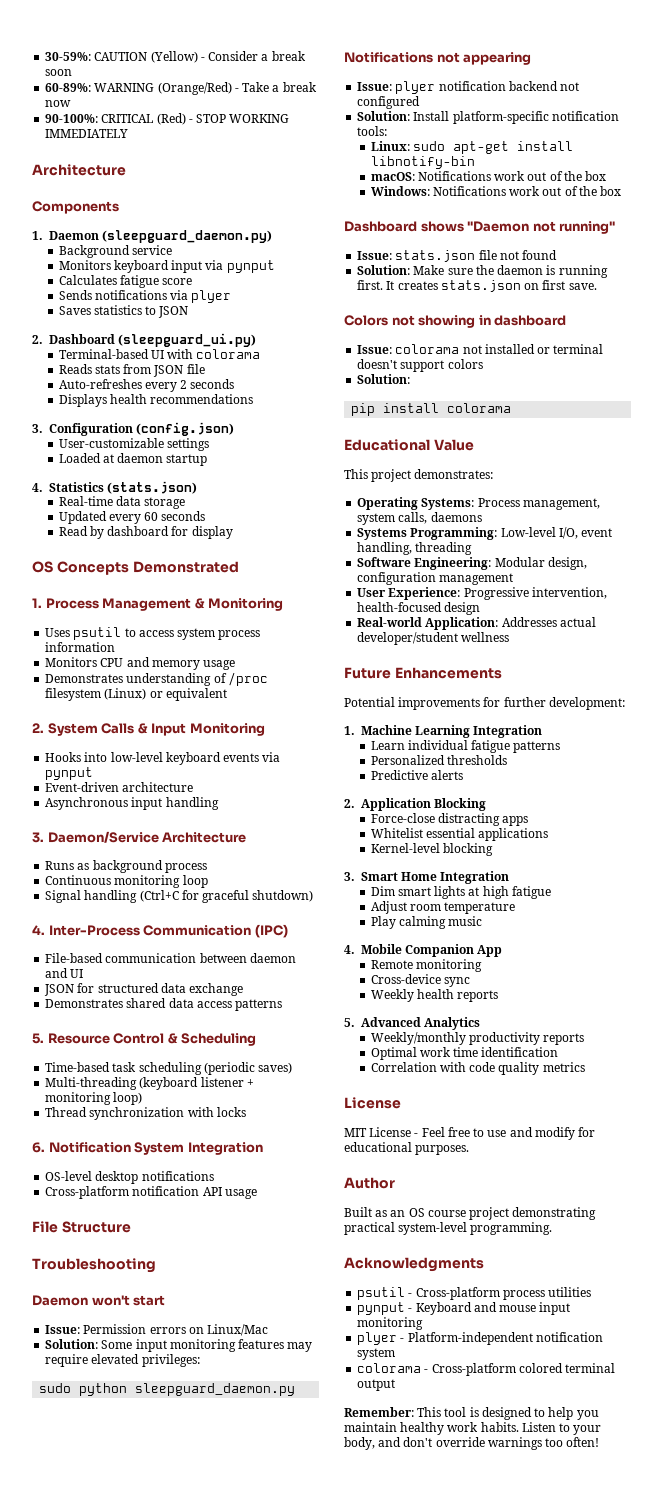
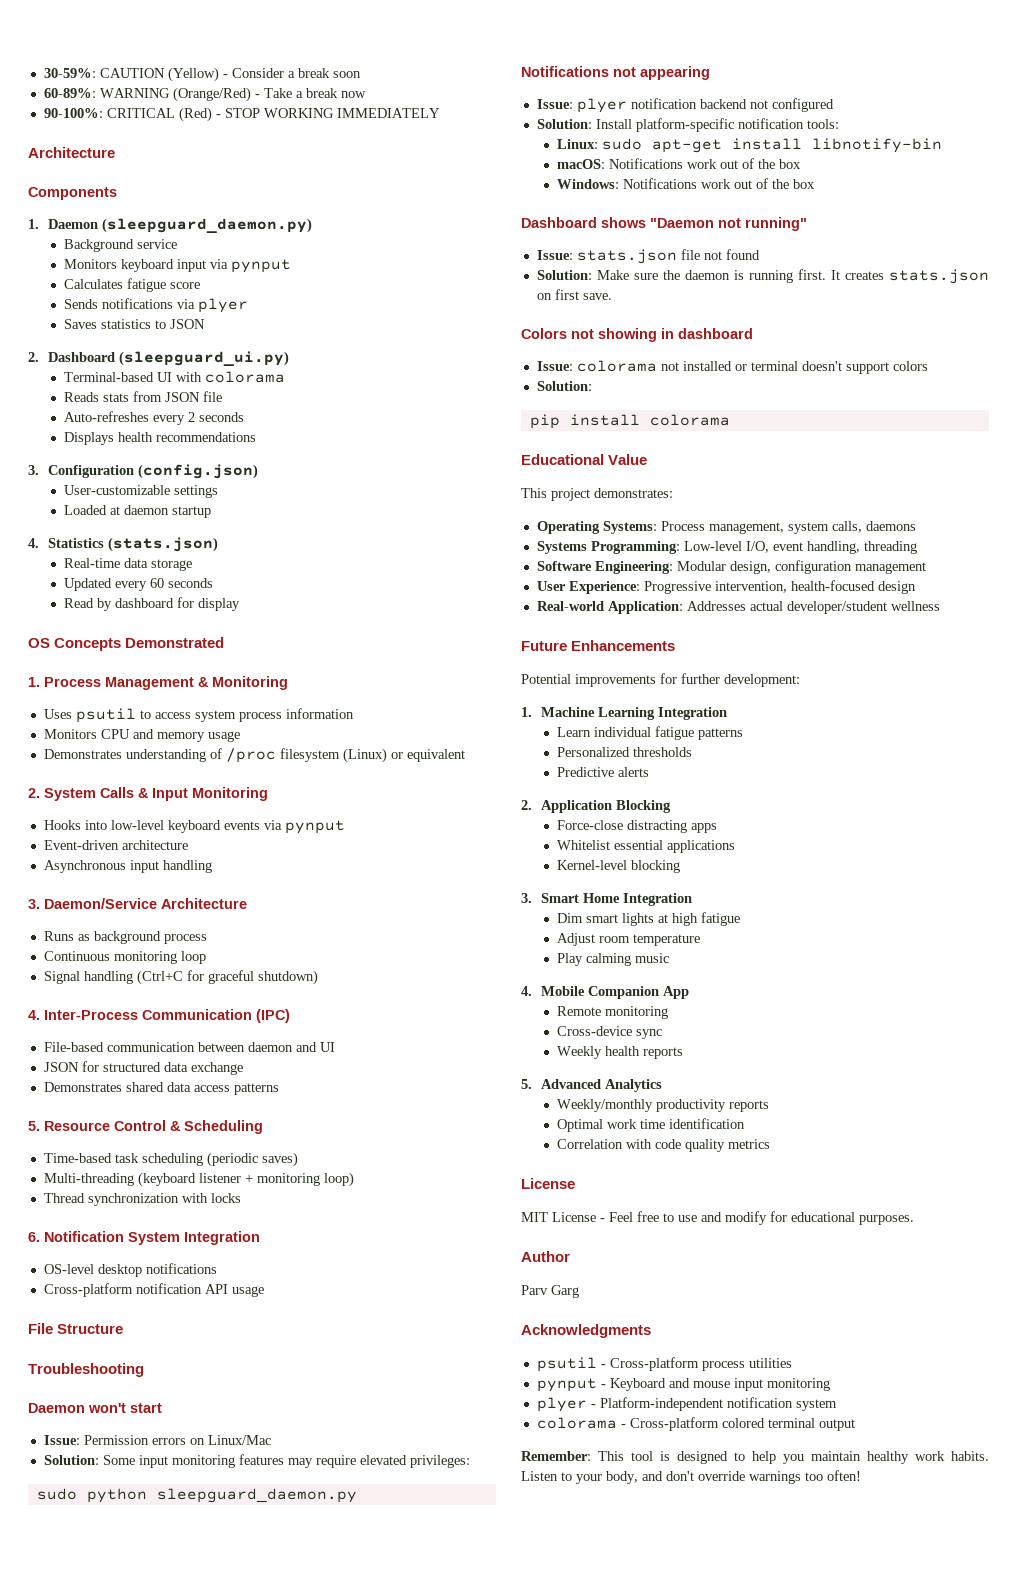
[344,1207,597,1220] [344,1222,553,1235] Built as an OS course project demonstrating practical system-level programming. -> [521,1285,579,1298] Parv Garg

